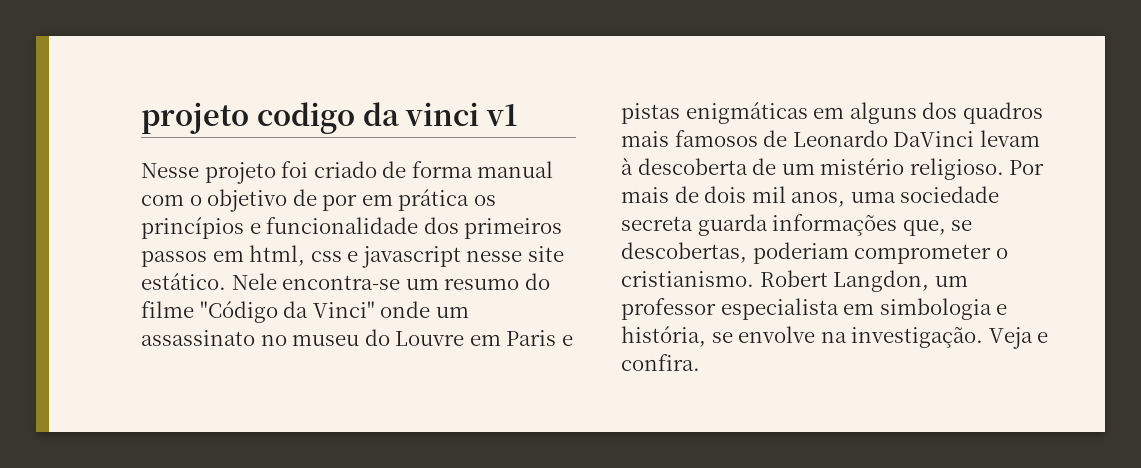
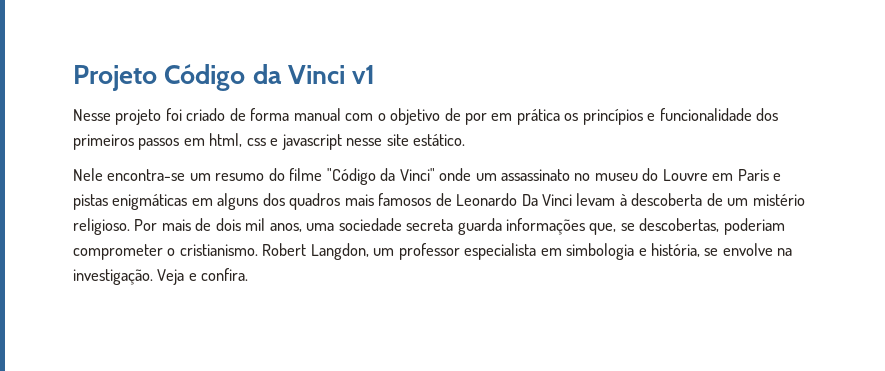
[141,102,480,134] projeto codigo da vinci -> [73,64,345,91] Projeto Código da Vinci
(226, 281) none -> (466, 140) //
[893,131,975,147] DaVinci -> [521,194,573,206] Da Vinci

